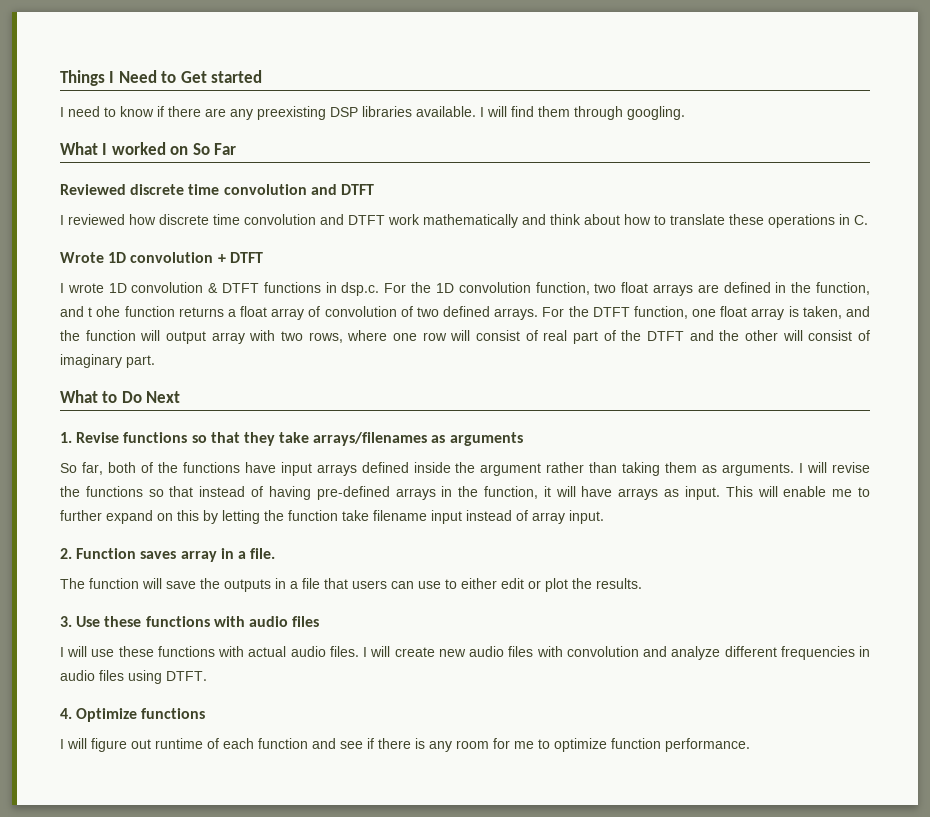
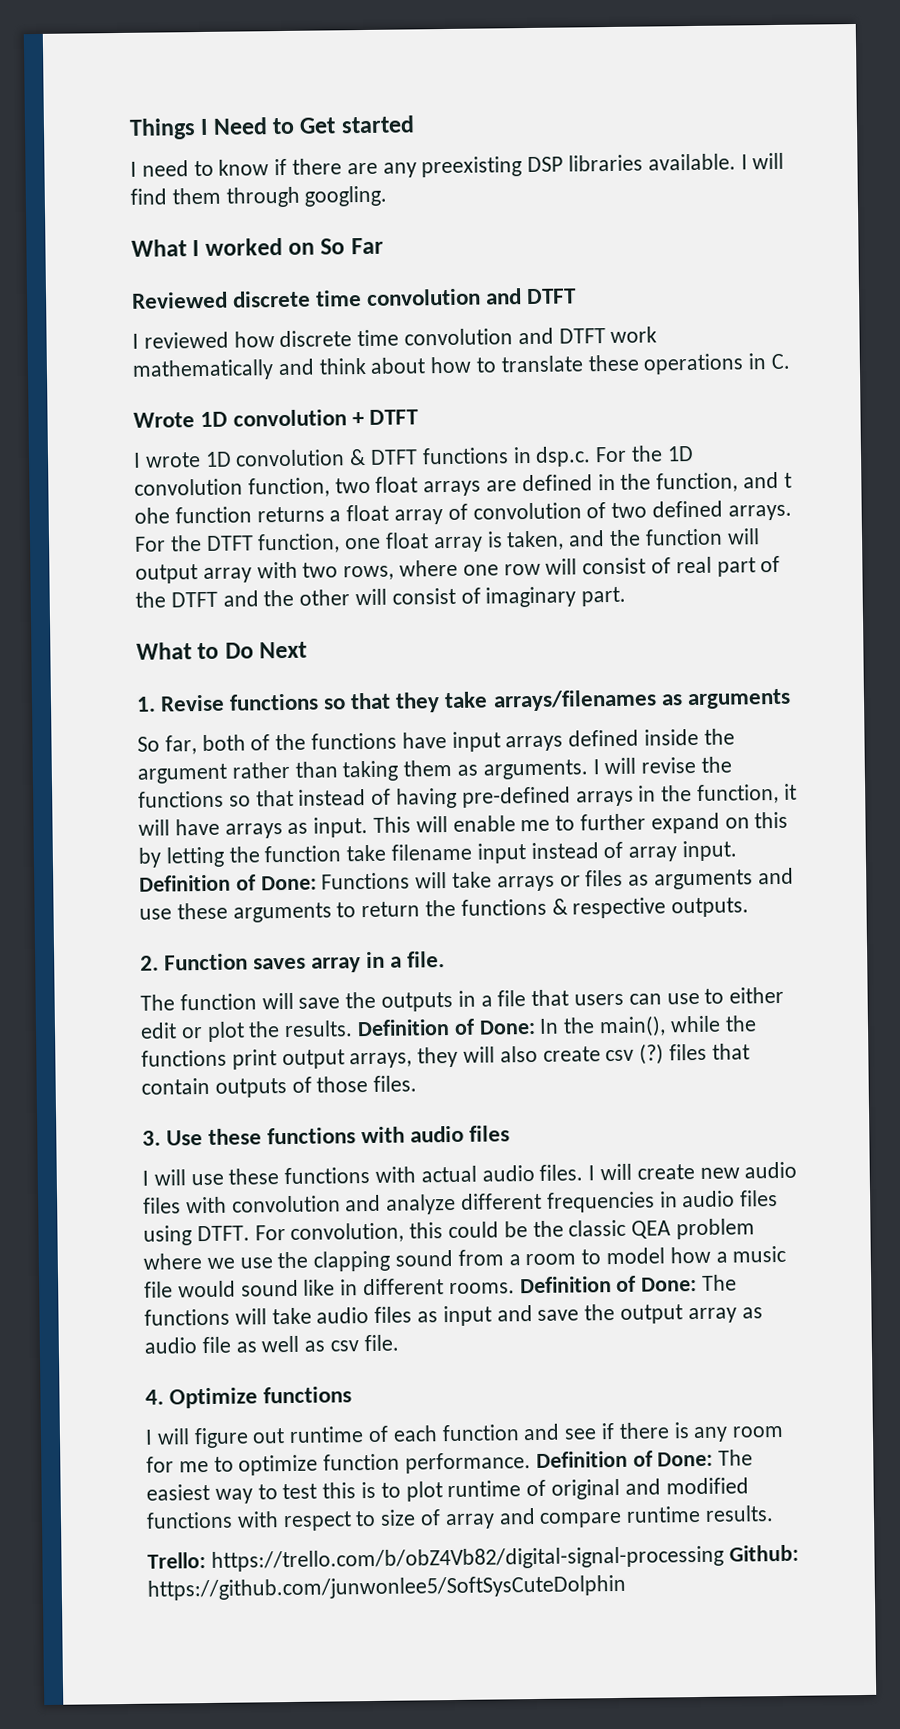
(604, 517) none -> [139,867,794,892] [139,897,750,923] Definition of Done: Functions will take arrays or files as arguments and use these arguments to return the functions & respective outputs.
(642, 583) none -> [357,1015,757,1038] [141,1043,750,1070] [141,1075,418,1098] Definition of Done: In the main(), while the functions print output arrays, they will also create csv (?) files that contain outputs of those files.
(207, 676) none -> [254,1218,756,1243] [143,1245,787,1272] [144,1274,738,1298] [144,1304,763,1327] [144,1334,399,1354] For convolution, this could be the classic QEA problem where we use the clapping sound from a room to model how a music file would sound like in different rooms. Definition of Done: The functions will take audio files as input and save the output array as audio file as well as csv file.
(750, 745) none -> [535,1449,754,1469] [146,1477,749,1504] [146,1505,775,1532] [147,1544,799,1572] [147,1574,626,1601] Definition of Done: The easiest way to test this is to plot runtime of original and modified functions with respect to size of array and compare runtime results. // Trello: https://trello.com/b/obZ4Vb82/digital-signal-processing Github: https://github.com/junwonlee5/SoftSysCuteDolphin

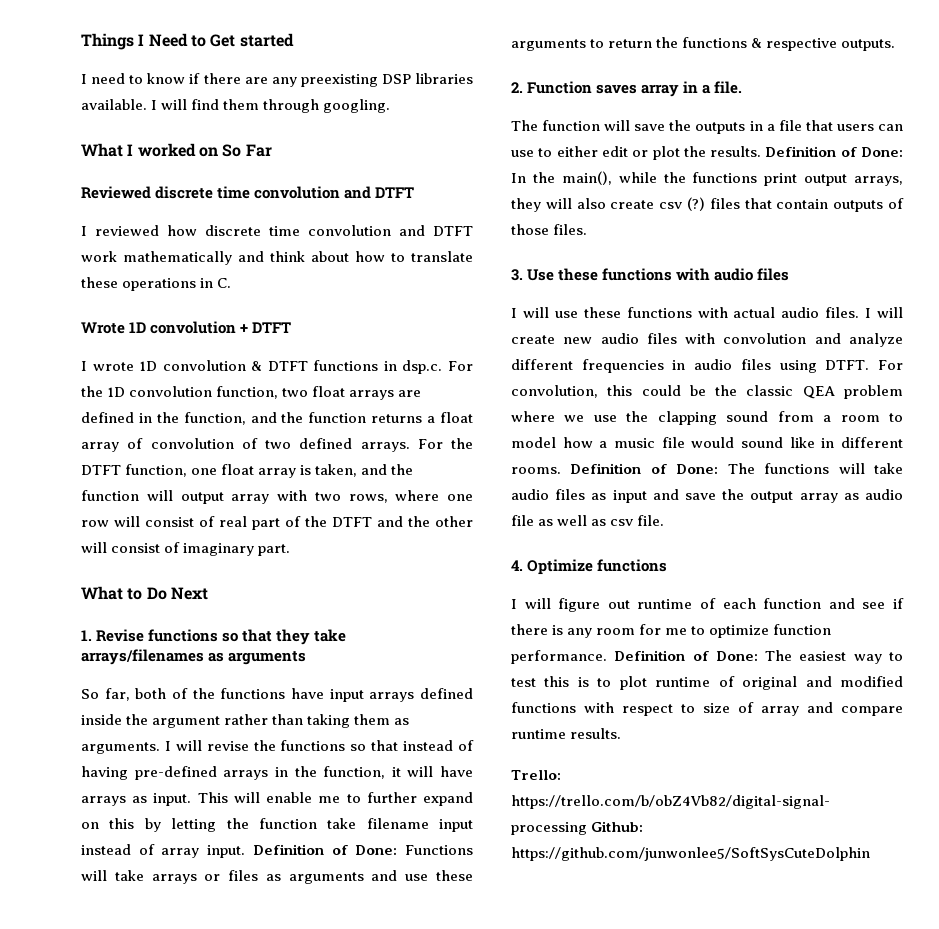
[783,472,792,488] [134,507,170,524] t ohe -> [281,412,304,423] the

